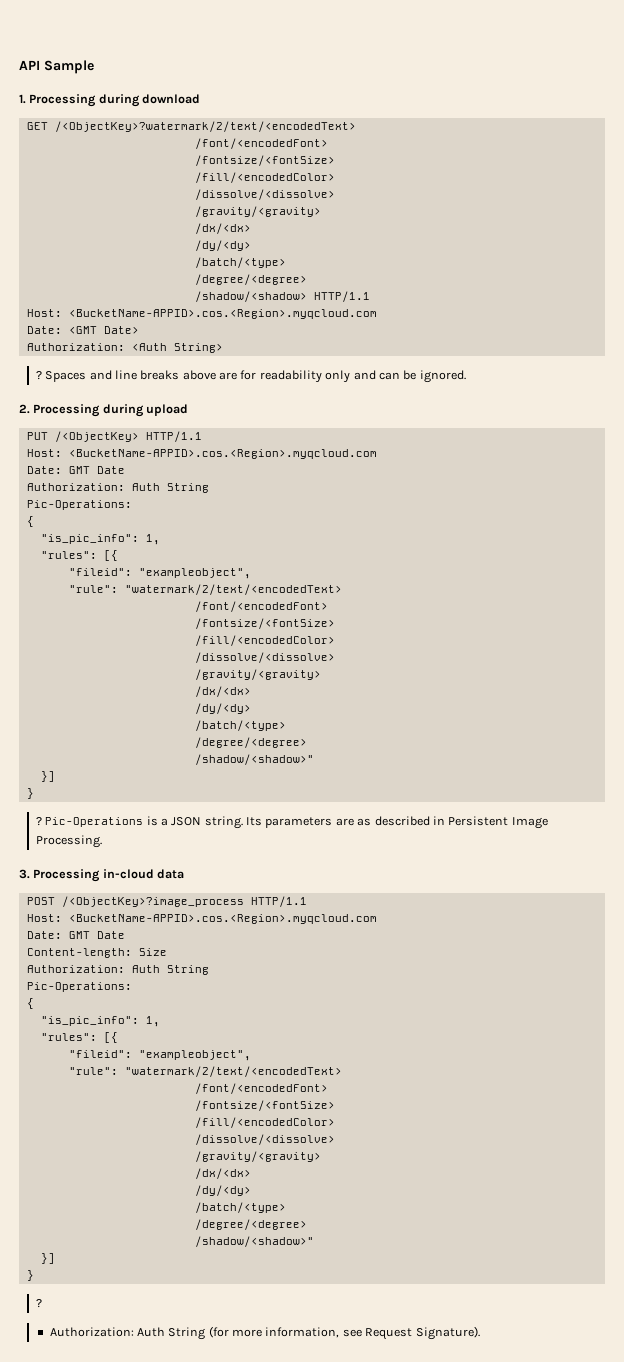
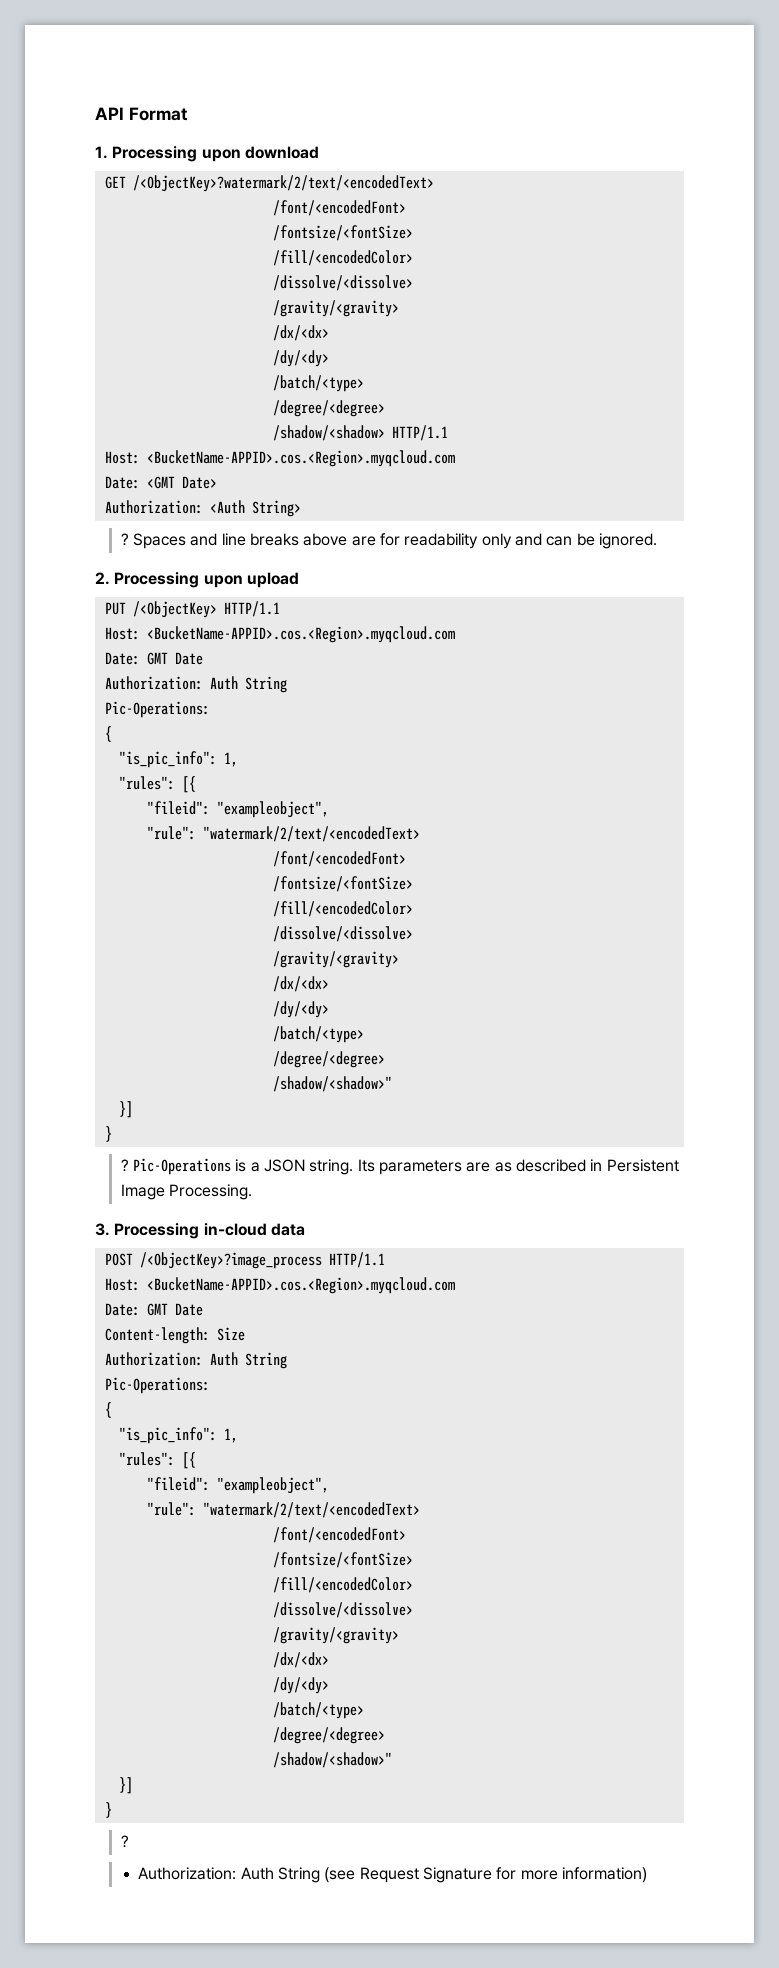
[44,60,94,74] Sample -> [128,107,188,121] Format
[98,94,140,107] during -> [201,149,241,162] upon
[102,404,144,417] during -> [203,575,243,588] upon
[208,1326,480,1340] (for more information, see Request Signature). -> [324,1867,647,1883] (see Request Signature for more information)

